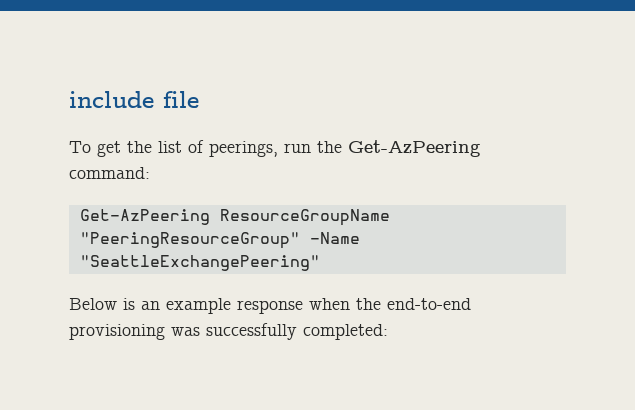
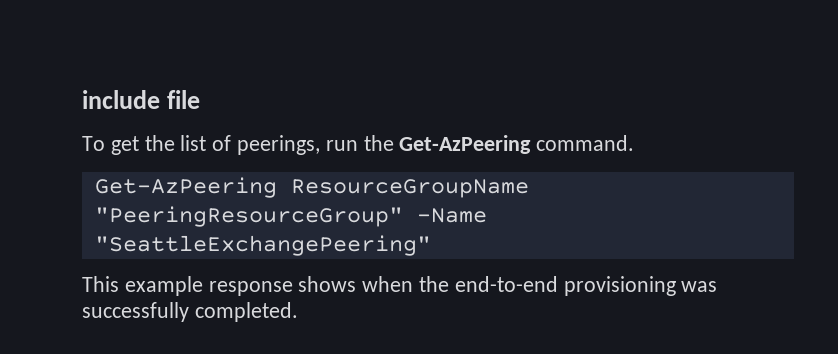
[69,167,150,179] command: -> [536,135,635,151] command.
[69,298,160,310] Below is an -> [82,276,119,292] This
(303, 307) none -> [298,276,357,292] shows
[303,324,388,340] completed: -> [194,302,298,322] completed.

